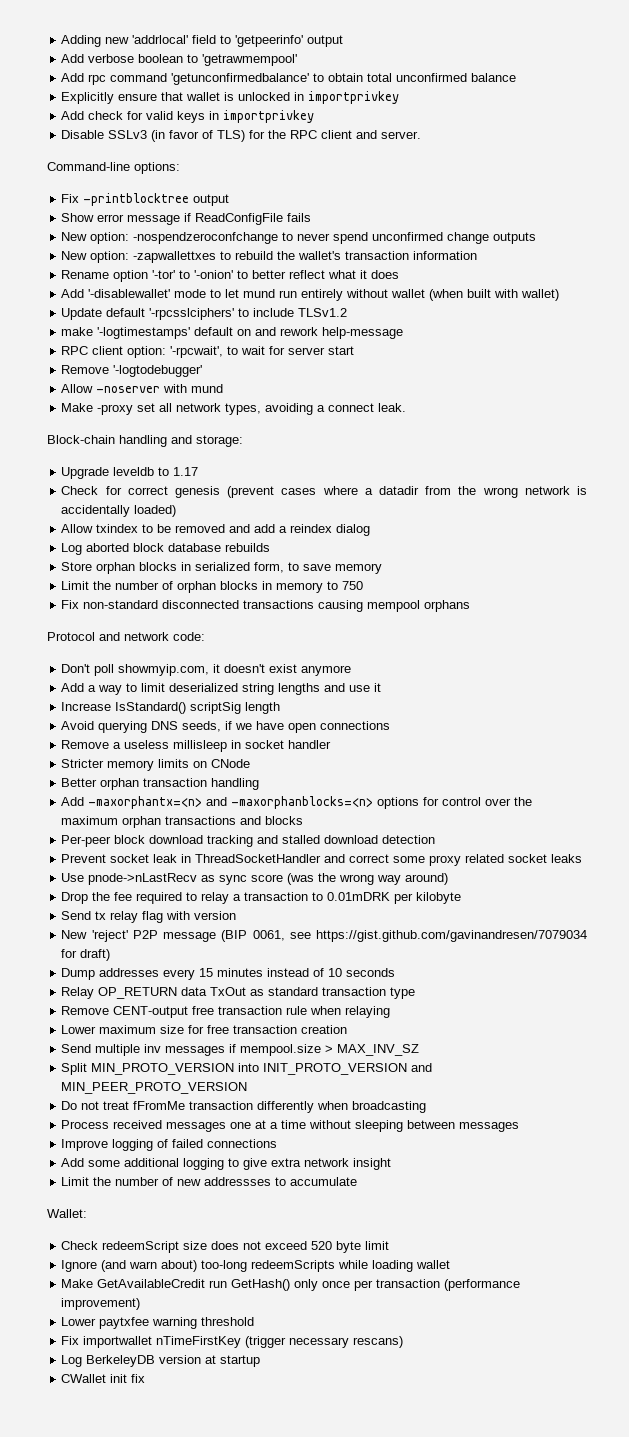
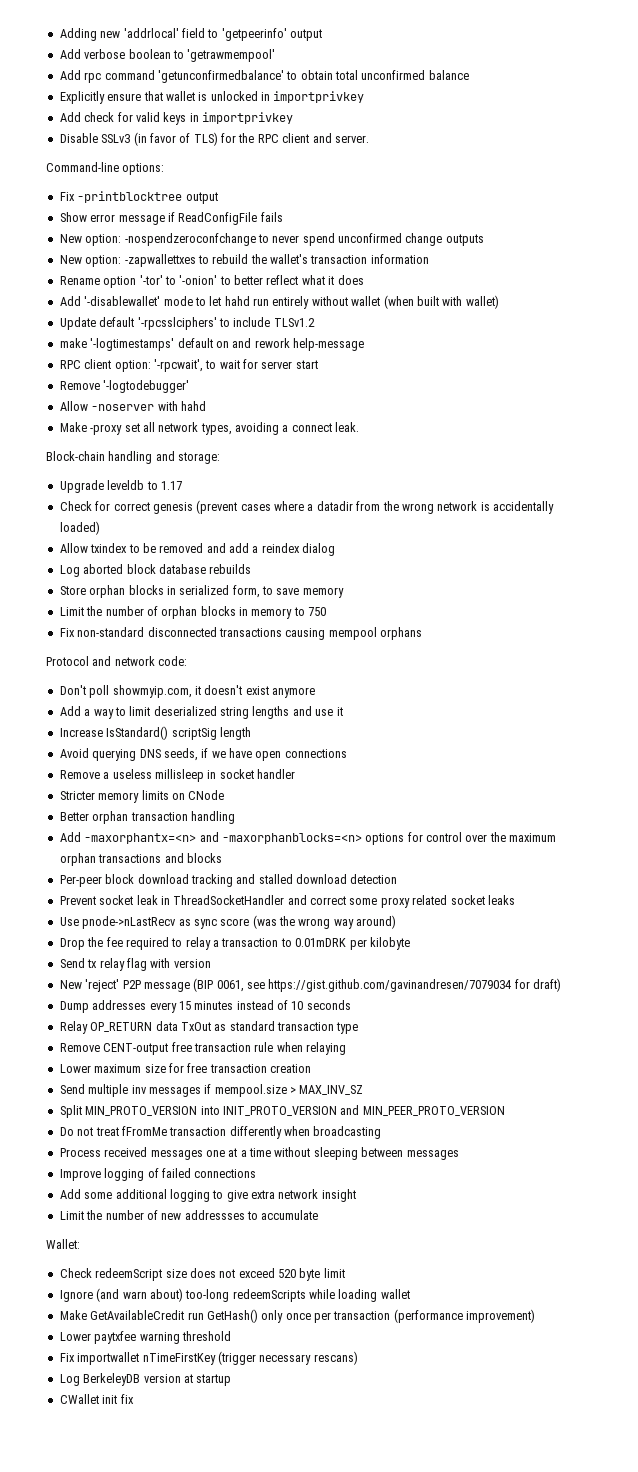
[243,289,276,298] mund -> [224,296,250,306] hahd
[191,384,224,393] mund -> [180,401,206,411] hahd

